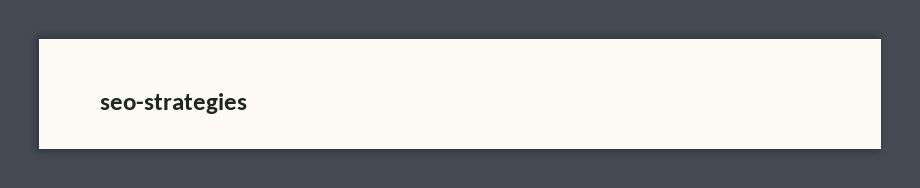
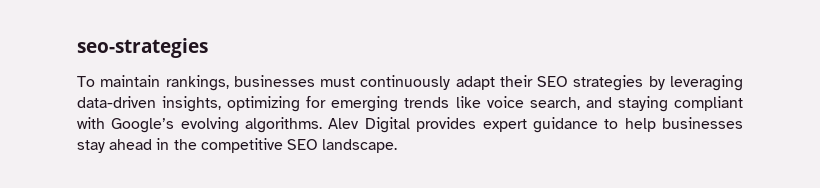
(247, 103) none -> [77,75,743,91] [77,96,743,112] [77,117,743,133] [77,138,398,153] // To maintain rankings, businesses must continuously adapt their SEO strategies by leveraging data-driven insights, optimizing for emerging trends like voice search, and staying compliant with Google’s evolving algorithms. Alev Digital provides expert guidance to help businesses stay ahead in the competitive SEO landscape.

